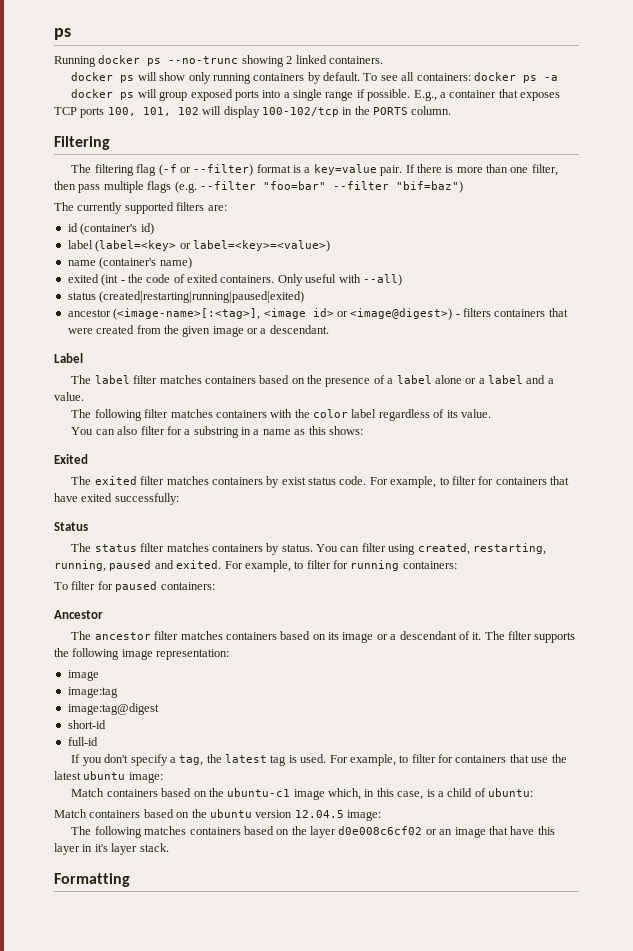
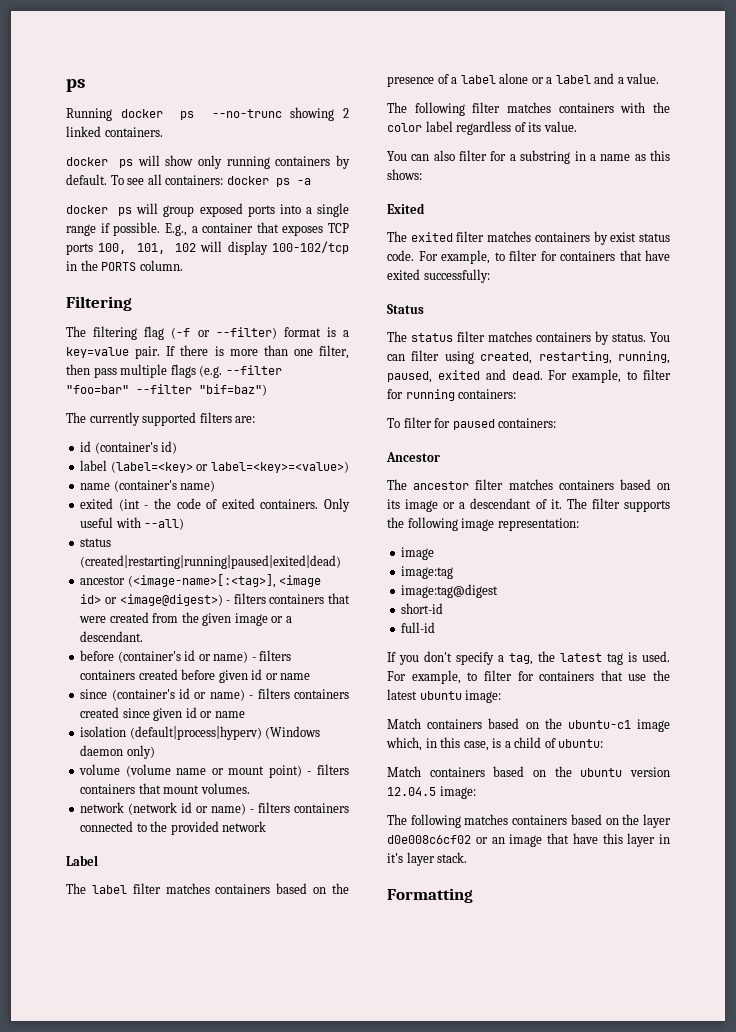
[99,291,305,303] (created|restarting|running|paused|exited) -> [80,555,342,569] (created|restarting|running|paused|exited|dead)
(329, 329) none -> [80,650,292,663] [80,669,311,683] [80,688,349,701] [80,707,245,721] [80,726,321,740] [80,745,155,759] [79,764,349,778] [80,783,250,794] [80,802,349,815] [80,821,267,835] // before (container's id or name) - filters containers created before given id or name // since (container's id or name) - filters containers created since given id or name // isolation (default|process|hyperv) (Windows daemon only) // volume (volume name or mount point) - filters containers that mount volumes. // network (network id or name) - filters containers connected to the provided network
[109,560,222,571] paused and exited. -> [387,369,543,383] paused, exited and dead.

